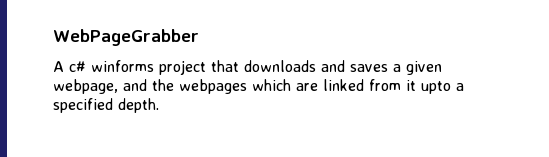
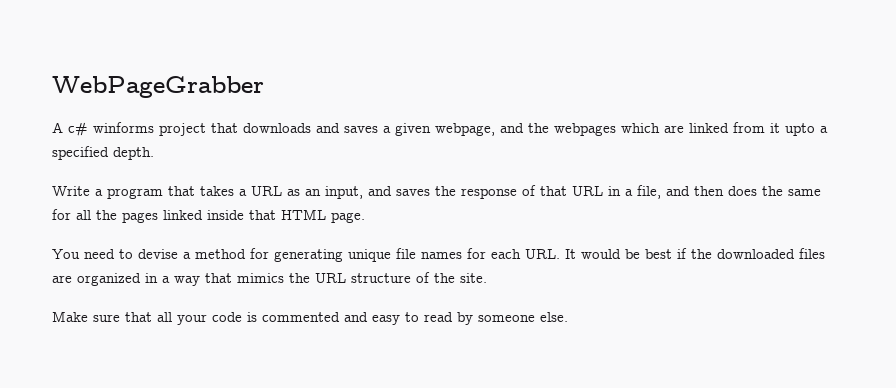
(159, 105) none -> [52,185,821,199] [52,209,365,223] [52,248,825,262] [52,272,487,286] [52,311,568,325] // Write a program that takes a URL as an input, and saves the response of that URL in a file, and then does the same for all the pages linked inside that HTML page. // You need to devise a method for generating unique file names for each URL. It would be best if the downloaded files are organized in a way that mimics the URL structure of the site. // Make sure that all your code is commented and easy to read by someone else.

